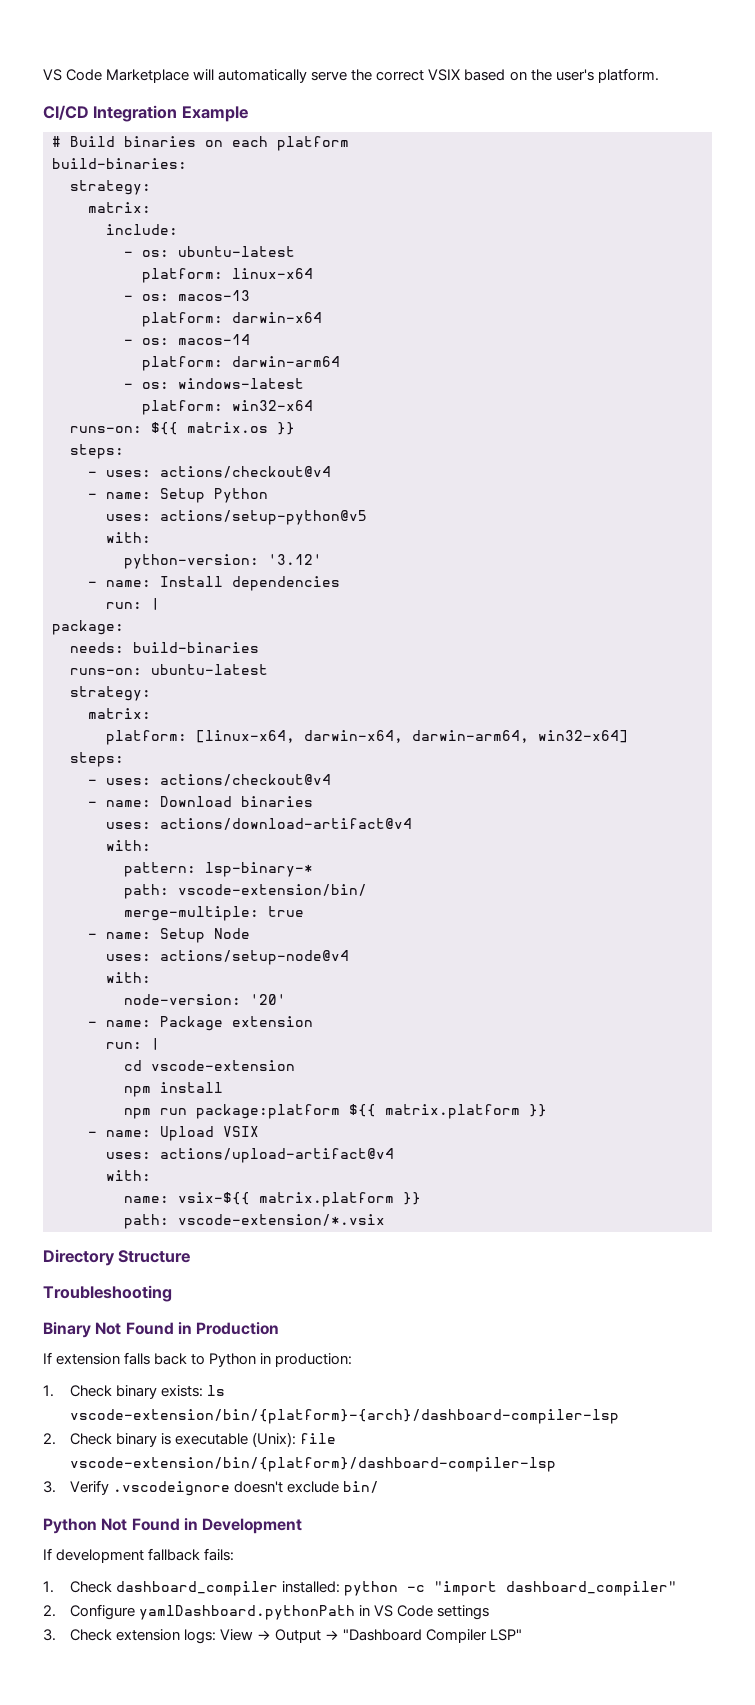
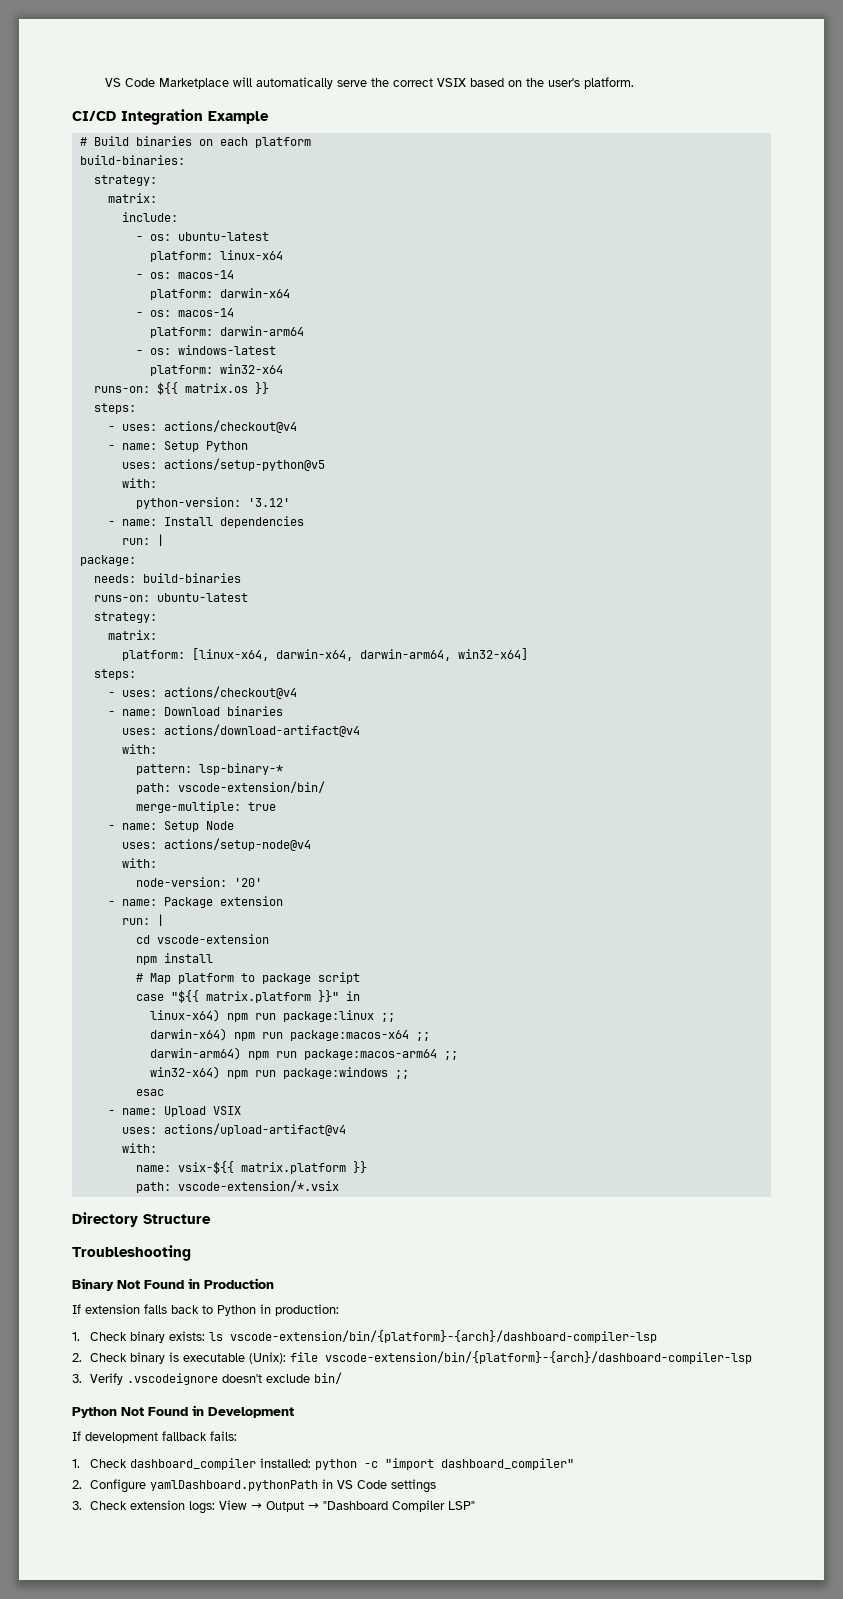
[178,290,250,301] macos-13 -> [177,270,234,279] macos-14
[124,1104,547,1119] npm run package:platform ${{ matrix.platform }} -> [135,972,360,984] [135,990,360,1003] [149,1009,395,1022] [149,1028,430,1041] [149,1047,458,1060] [149,1066,409,1079] [135,1089,164,1096] # Map platform to package script // case "${{ matrix.platform }}" in // linux-x64) npm run package:linux ;; // darwin-x64) npm run package:macos-x64 ;; // darwin-arm64) npm run package:macos-arm64 ;; // win32-x64) npm run package:windows ;; // esac
[69,1457,556,1472] vscode-extension/bin/{platform}/dashboard-compiler-lsp -> [325,1351,753,1364] vscode-extension/bin/{platform}-{arch}/dashboard-compiler-lsp

